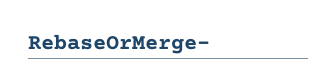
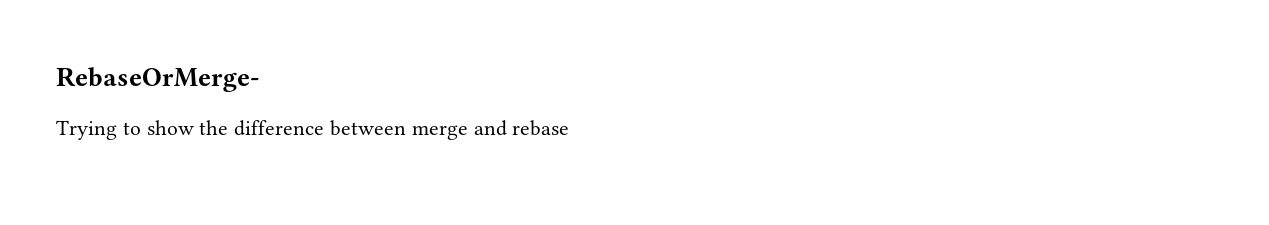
(210, 44) none -> [56,120,570,140] // Trying to show the difference between merge and rebase

